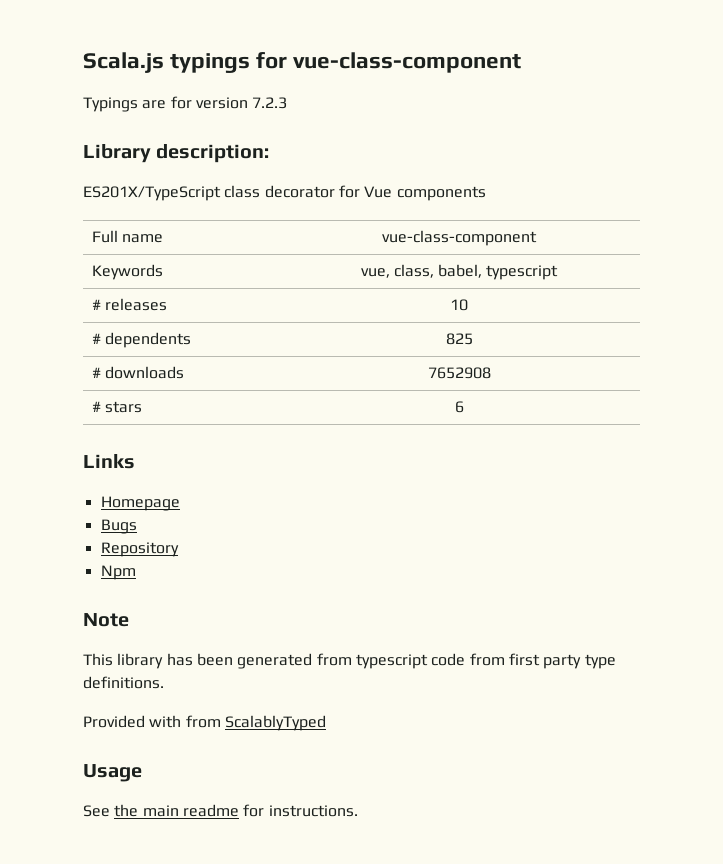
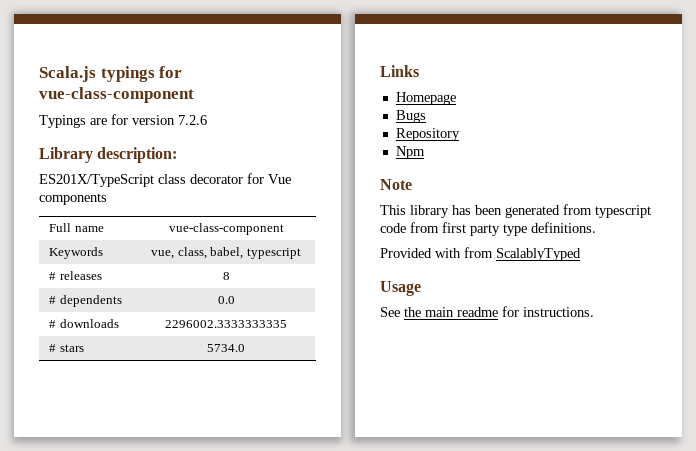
[252,97,288,109] 7.2.3 -> [178,115,207,125] 7.2.6
[450,299,468,311] 10 -> [222,272,230,280] 8
[445,333,473,345] 825 -> [217,296,235,304] 0.0
[427,367,491,379] 7652908 -> [165,320,287,328] 2296002.3333333335
[454,401,464,413] 6 -> [207,344,245,352] 5734.0

